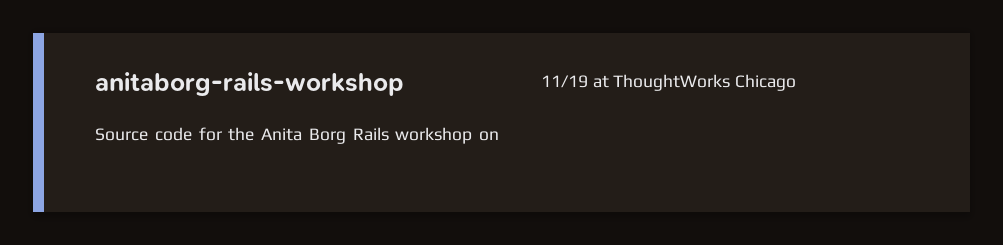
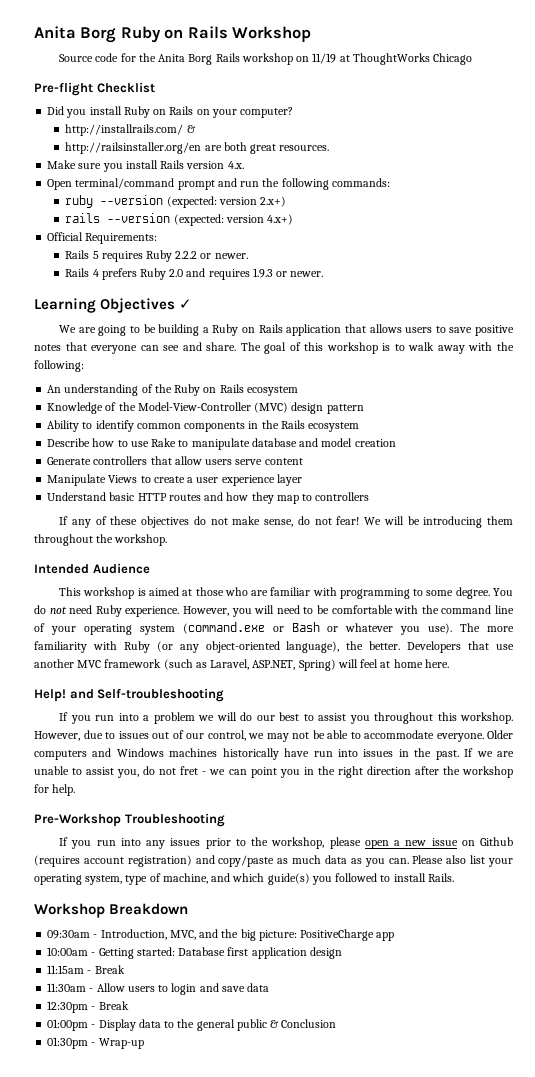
[95,72,404,96] anitaborg-rails-workshop -> [34,26,312,43] Anita Borg Ruby on Rails Workshop
(797, 82) none -> [34,82,155,96] [47,106,294,118] [65,124,196,136] [65,142,330,154] [47,160,244,172] [47,178,390,190] [65,195,287,208] [65,213,294,226] [47,232,158,244] [65,250,248,262] [65,268,324,280] [34,298,193,313] [59,324,514,336] [34,342,514,354] [34,360,84,372] [47,384,298,396] [47,402,364,414] [47,420,360,432] [47,438,396,450] [47,456,303,465] [47,474,302,486] [47,492,370,504] [59,516,513,528] [34,534,168,546] [34,563,150,574] [59,587,514,599] [34,605,515,617] [34,622,515,635] [34,641,515,653] [34,659,449,671] [34,688,225,702] [59,712,513,724] [34,730,513,742] [34,748,515,760] [34,766,513,778] [34,784,76,796] [34,813,225,827] [59,837,513,849] [34,855,513,867] [34,873,454,885] [34,903,189,918] [47,929,395,941] [47,947,342,959] [47,965,125,974] [47,983,270,995] [47,1001,129,1013] [47,1019,337,1031] [47,1037,144,1049] // Pre-flight Checklist // Did you install Ruby on Rails on your computer? // http://installrails.com/ & // http://railsinstaller.org/en are both great resources. // Make sure you install Rails version 4.x. // Open terminal/command prompt and run the following commands: // ruby --version (expected: version 2.x+) // rails --version (expected: version 4.x+) // Official Requirements: // Rails 5 requires Ruby 2.2.2 or newer. // Rails 4 prefers Ruby 2.0 and requires 1.9.3 or newer. // Learning Objectives ✓ // We are going to be building a Ruby on Rails application that allows users to save positive notes that everyone can see and share. The goal of this workshop is to walk away with the following: // An understanding of the Ruby on Rails ecosystem // Knowledge of the Model-View-Controller (MVC) design pattern // Ability to identify common components in the Rails ecosystem // Describe how to use Rake to manipulate database and model creation // Generate controllers that allow users serve content // Manipulate Views to create a user experience layer // Understand basic HTTP routes and how they map to controllers // If any of these objectives do not make sense, do not fear! We will be introducing them throughout the workshop. // Intended Audience // This workshop is aimed at those who are familiar with programming to some degree. You do not need Ruby experience. However, you will need to be comfortable with the command line of your operating system (command.exe or Bash or whatever you use). The more familiarity with Ruby (or any object-oriented language), the better. Developers that use another MVC framework (such as Laravel, ASP.NET, Spring) will feel at home here. // Help! and Self-troubleshooting // If you run into a problem we will do our best to assist you throughout this workshop. However, due to issues out of our control, we may not be able to accommodate everyone. Older computers and Windows machines historically have run into issues in the past. If we are unable to assist you, do not fret - we can point you in the right direction after the workshop for help. // Pre-Workshop Troubleshooting // If you run into any issues prior to the workshop, please open a new issue on Github (requires account registration) and copy/paste as much data as you can. Please also list your operating system, type of machine, and which guide(s) you followed to install Rails. // Workshop Breakdown // 09:30am - Introduction, MVC, and the big picture: PositiveCharge app // 10:00am - Getting started: Database first application design // 11:15am - Break // 11:30am - Allow users to login and save data // 12:30pm - Break // 01:00pm - Display data to the general public & Conclusion // 01:30pm - Wrap-up

